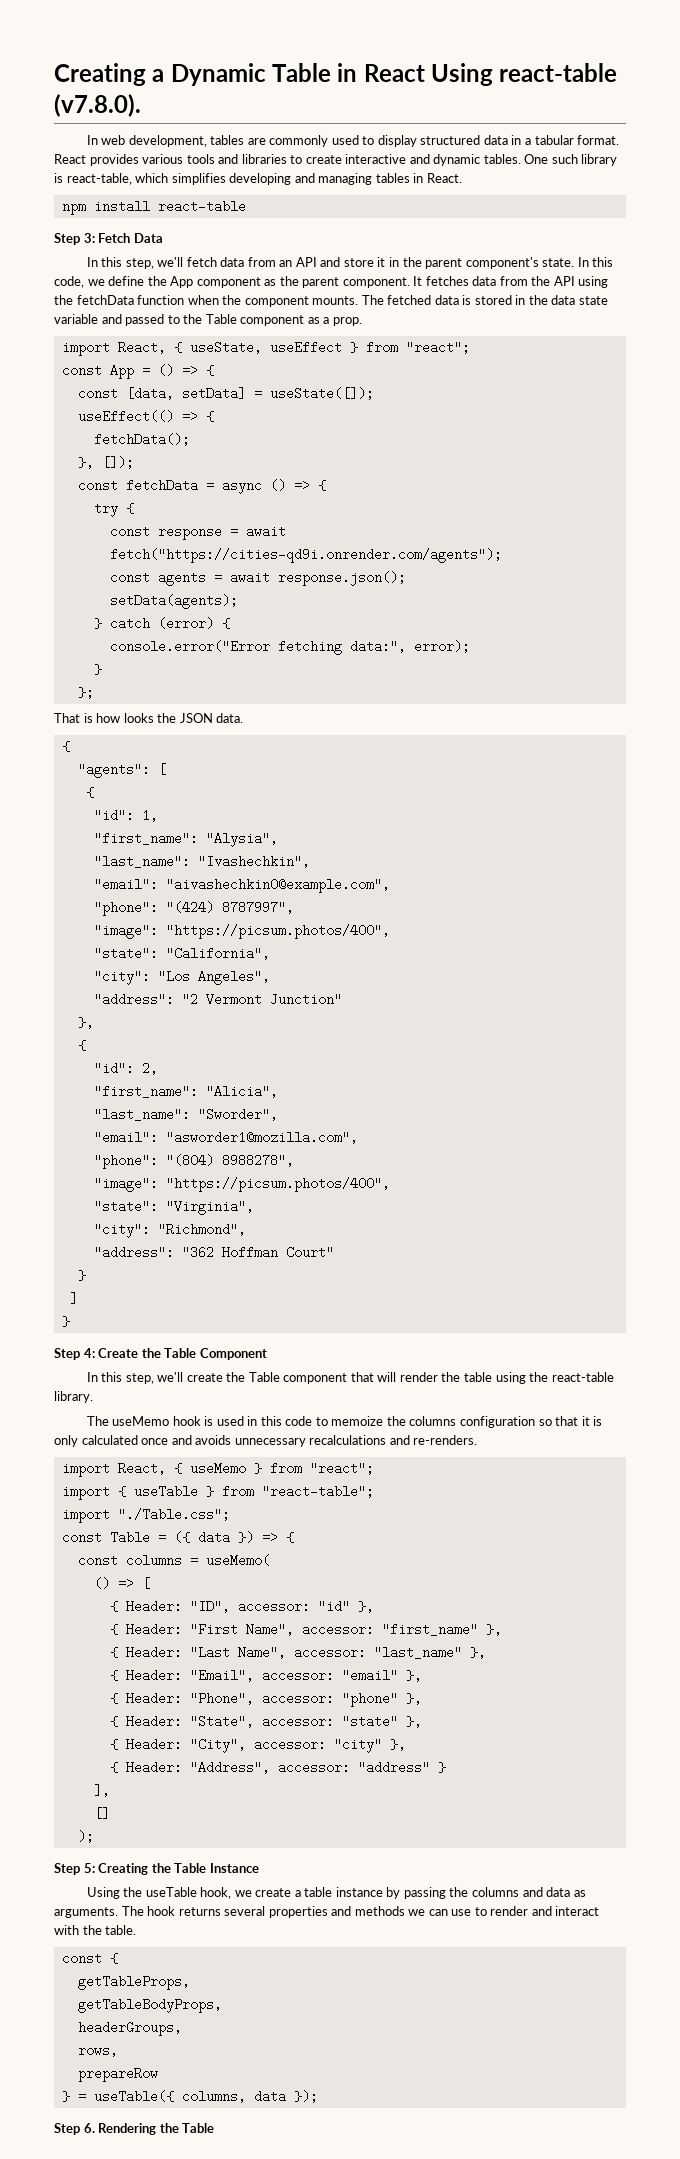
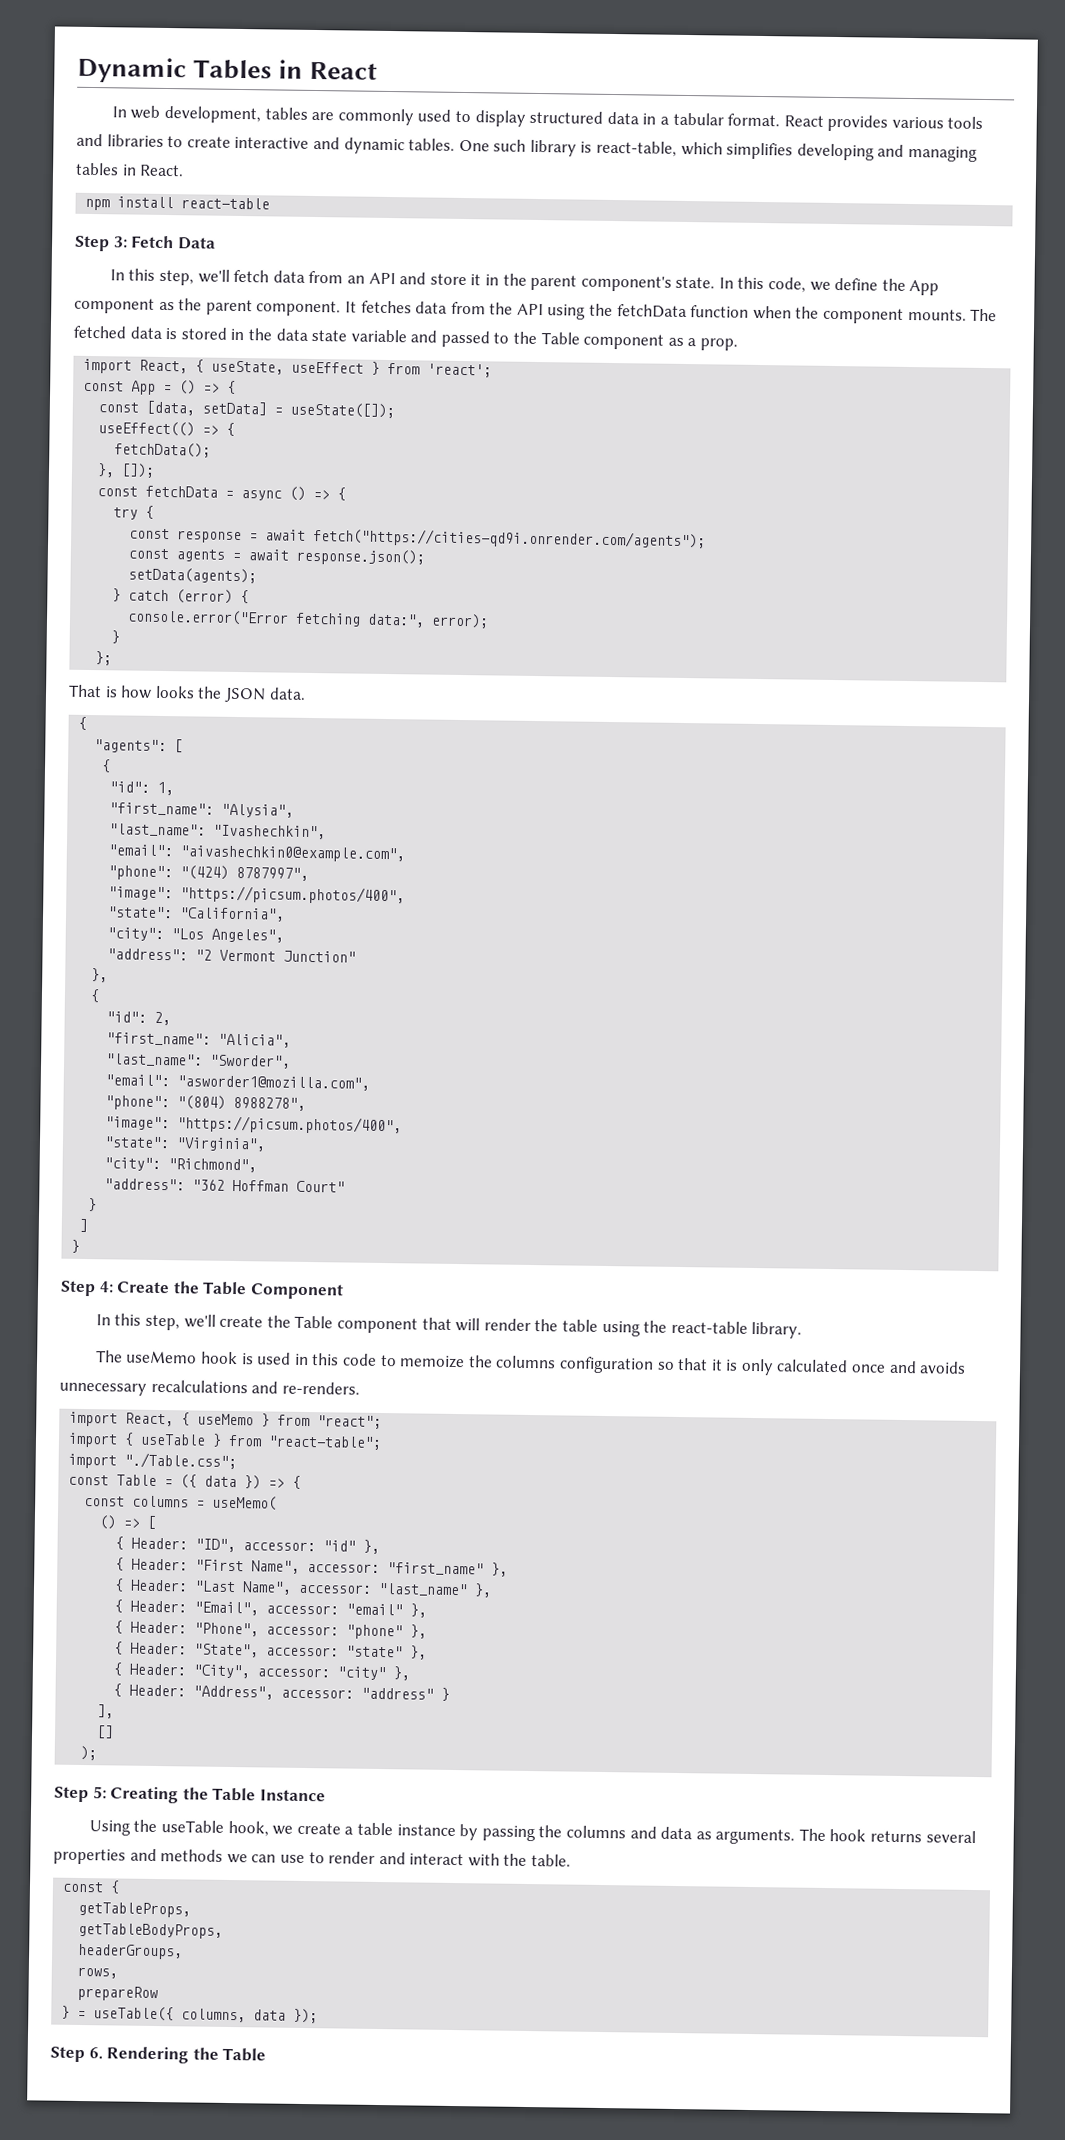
[54,63,332,86] Creating a Dynamic Table -> [77,56,273,84] Dynamic Tables
[431,63,618,86] [54,94,141,117] Using react-table (v7.8.0). -> (379, 70) none
[405,341,470,354] "react"; -> [427,363,493,378] 'react';

